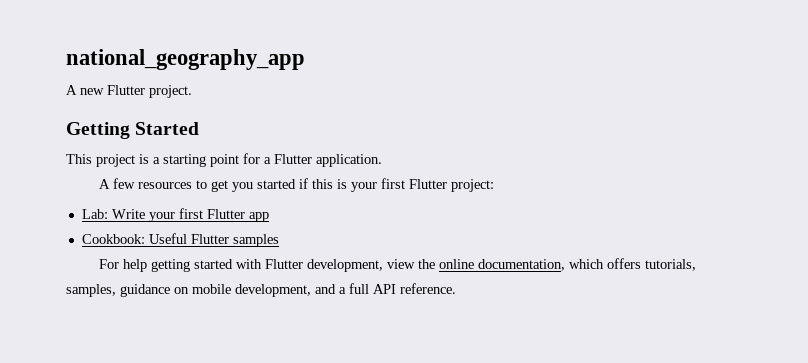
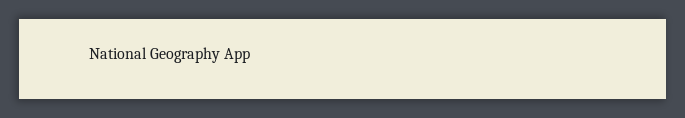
[66,49,305,70] [66,85,192,98] [66,122,200,139] [66,153,382,167] [98,178,494,192] [81,208,269,222] [81,233,279,247] [98,258,696,272] [66,283,456,297] national_geography_app // A new Flutter project. // Getting Started // This project is a starting point for a Flutter application. // A few resources to get you started if this is your first Flutter project: // Lab: Write your first Flutter app // Cookbook: Useful Flutter samples // For help getting started with Flutter development, view the online documentation, which offers tutorials, samples, guidance on mobile development, and a full API reference. -> [89,47,251,63] National Geography App

